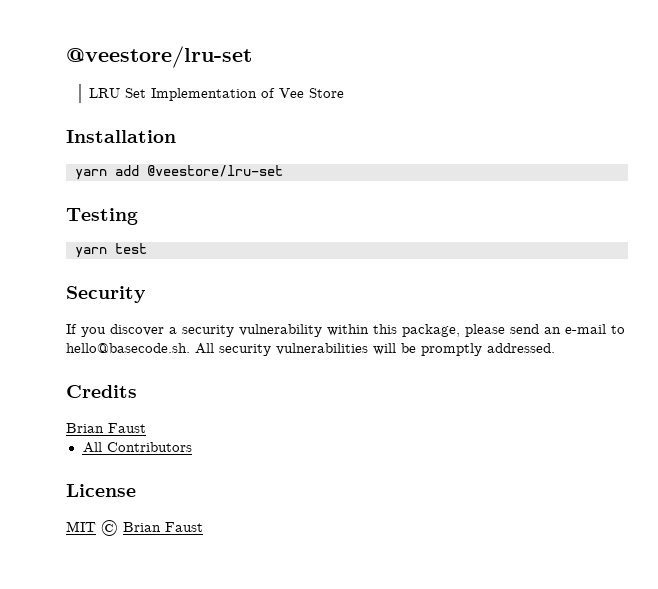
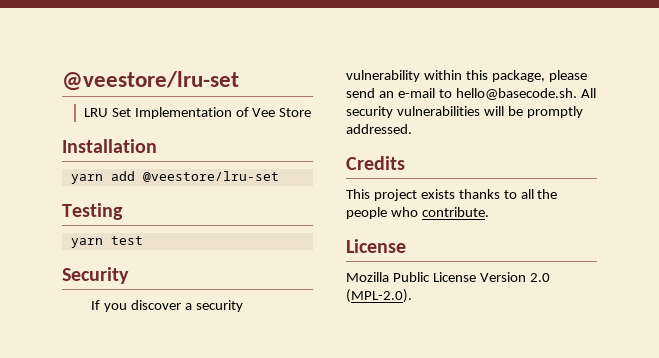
[66,423,146,433] [82,442,192,453] [66,484,136,497] [66,520,203,536] Brian Faust // All Contributors // License // MIT © Brian Faust -> [346,189,558,201] [346,207,489,219] [346,239,406,253] [346,272,550,282] [346,289,412,303] This project exists thanks to all the people who contribute. // License // Mozilla Public License Version 2.0 (MPL-2.0).

